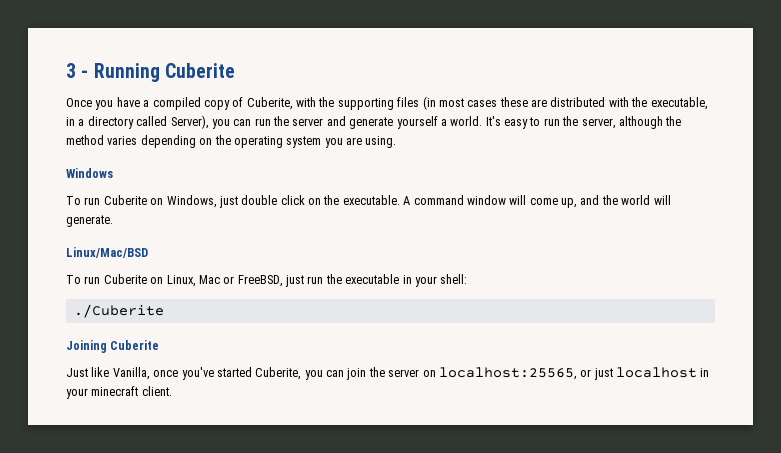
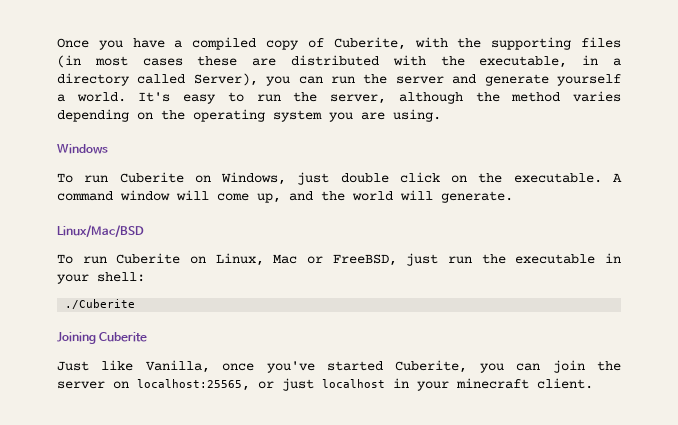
[66,63,235,82] 3 - Running Cuberite // -> (57, 43) none

